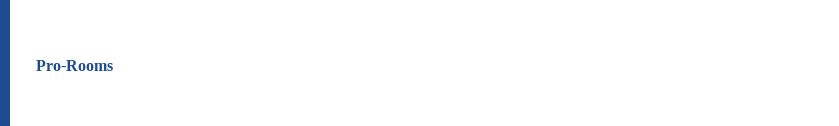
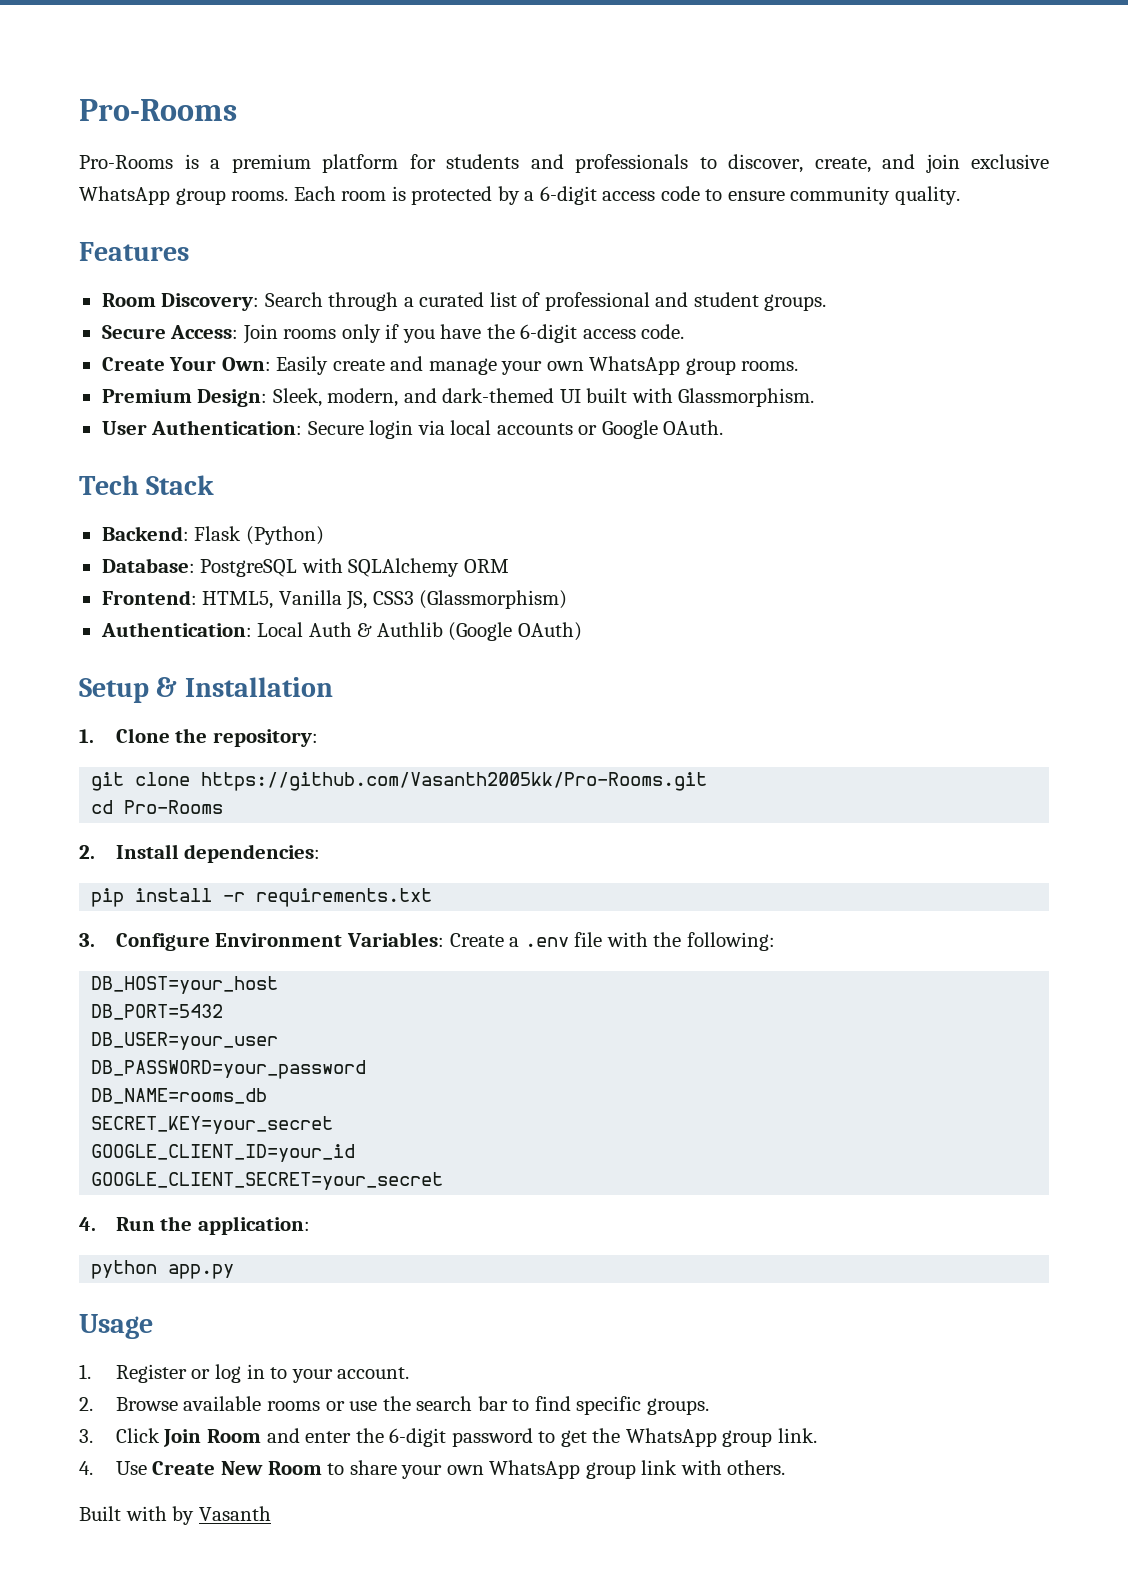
[36,60,113,71] Pro-Rooms -> [79,99,237,121] [79,154,1049,173] [79,186,961,205] [79,242,189,261] [101,292,827,311] [101,324,685,344] [101,356,799,375] [101,388,815,407] [101,420,724,439] [79,475,215,495] [101,526,324,545] [101,558,509,577] [101,590,568,610] [100,622,582,641] [79,677,333,703] [79,728,319,747] [91,772,708,791] [91,800,224,814] [79,844,321,863] [91,888,433,907] [79,932,775,951] [91,976,279,994] [91,1004,224,1020] [91,1032,279,1050] [91,1060,367,1079] [91,1088,268,1104] [91,1116,334,1134] [91,1144,356,1162] [91,1172,444,1190] [79,1216,311,1235] [91,1260,235,1279] [79,1314,153,1339] [79,1364,410,1383] [79,1396,709,1415] [79,1428,817,1447] [79,1460,786,1479] [79,1506,271,1525] Pro-Rooms // Pro-Rooms is a premium platform for students and professionals to discover, create, and join exclusive WhatsApp group rooms. Each room is protected by a 6-digit access code to ensure community quality. // Features // Room Discovery: Search through a curated list of professional and student groups. // Secure Access: Join rooms only if you have the 6-digit access code. // Create Your Own: Easily create and manage your own WhatsApp group rooms. // Premium Design: Sleek, modern, and dark-themed UI built with Glassmorphism. // User Authentication: Secure login via local accounts or Google OAuth. // Tech Stack // Backend: Flask (Python) // Database: PostgreSQL with SQLAlchemy ORM // Frontend: HTML5, Vanilla JS, CSS3 (Glassmorphism) // Authentication: Local Auth & Authlib (Google OAuth) // Setup & Installation // 1. Clone the repository: // git clone https://github.com/Vasanth2005kk/Pro-Rooms.git // cd Pro-Rooms // 2. Install dependencies: // pip install -r requirements.txt // 3. Configure Environment Variables: Create a .env file with the following: // DB_HOST=your_host // DB_PORT=5432 // DB_USER=your_user // DB_PASSWORD=your_password // DB_NAME=rooms_db // SECRET_KEY=your_secret // GOOGLE_CLIENT_ID=your_id // GOOGLE_CLIENT_SECRET=your_secret // 4. Run the application: // python app.py // Usage // 1. Register or log in to your account. // 2. Browse available rooms or use the search bar to find specific groups. // 3. Click Join Room and enter the 6-digit password to get the WhatsApp group link. // 4. Use Create New Room to share your own WhatsApp group link with others. // Built with by Vasanth

